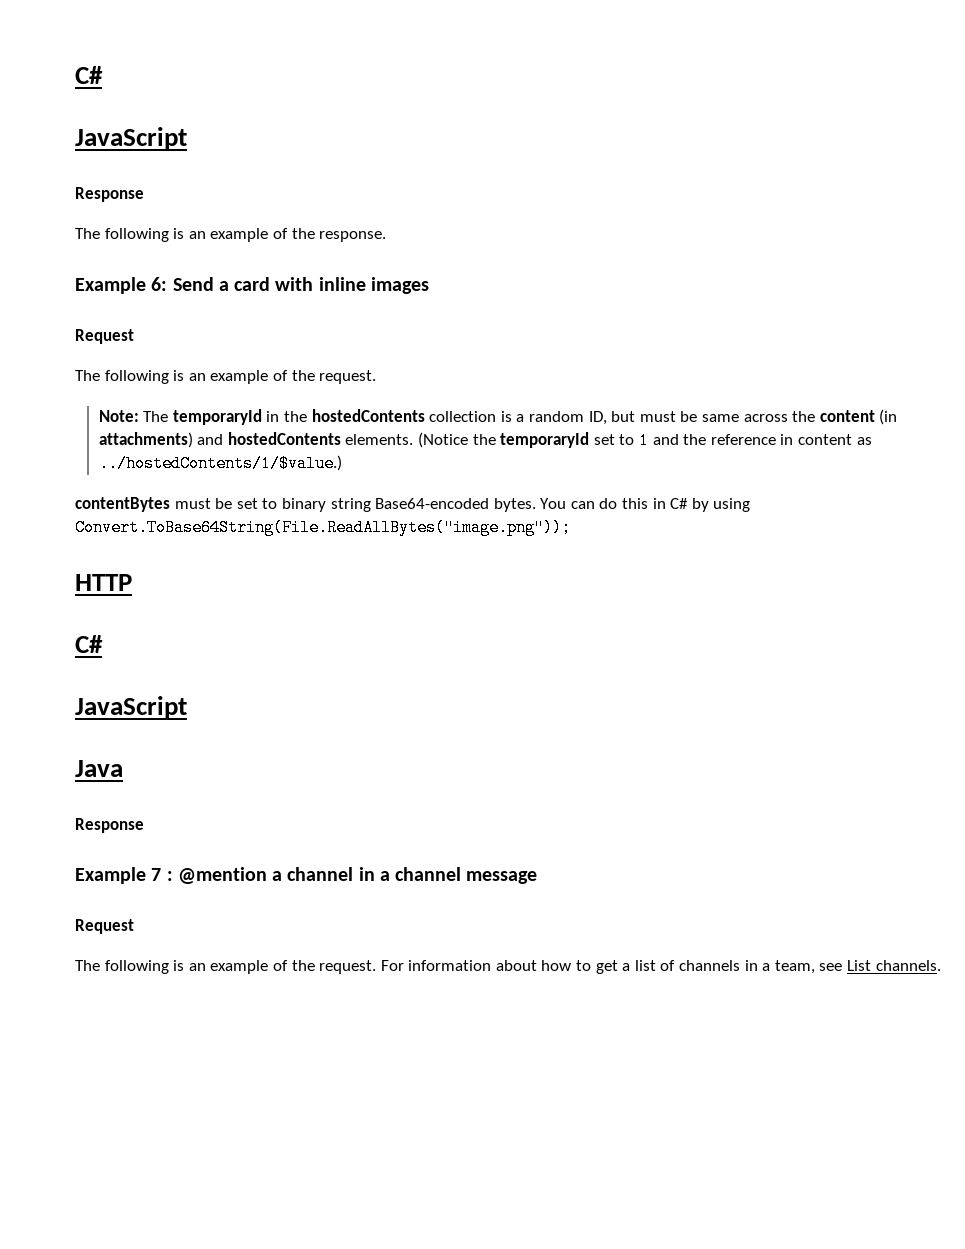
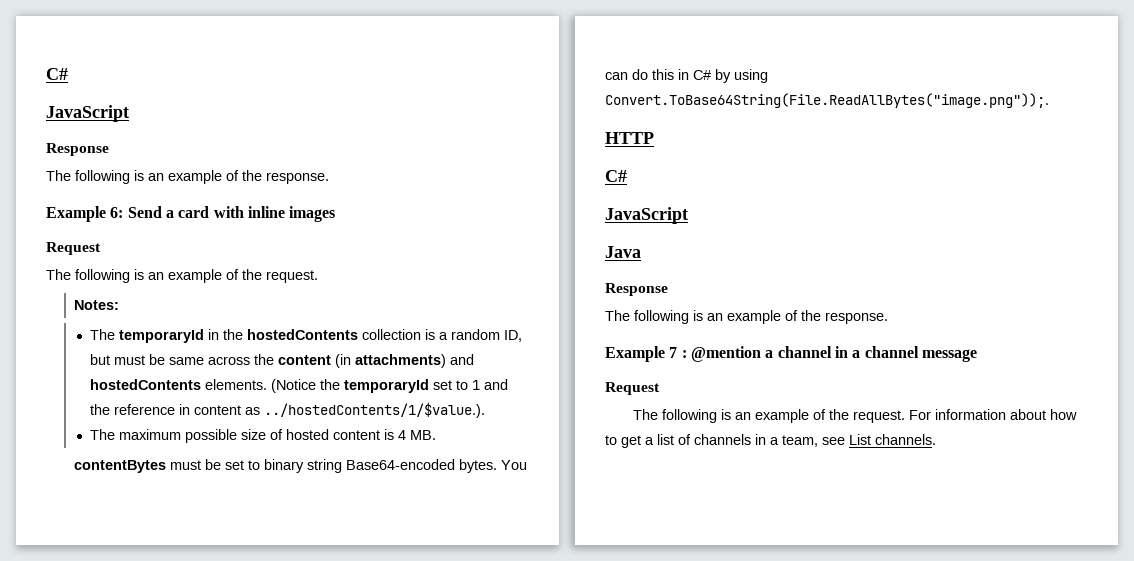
[98,410,139,422] Note: -> [74,300,120,310] Notes: //
[98,455,342,472] ../hostedContents/1/$value.) -> [264,402,486,418] [90,429,437,443] ../hostedContents/1/$value.). // The maximum possible size of hosted content is 4 MB.
[75,519,571,536] Convert.ToBase64String(File.ReadAllBytes("image.png")); -> [605,93,1049,108] Convert.ToBase64String(File.ReadAllBytes("image.png"));.
(144, 825) none -> [605,310,888,324] // The following is an example of the response.

